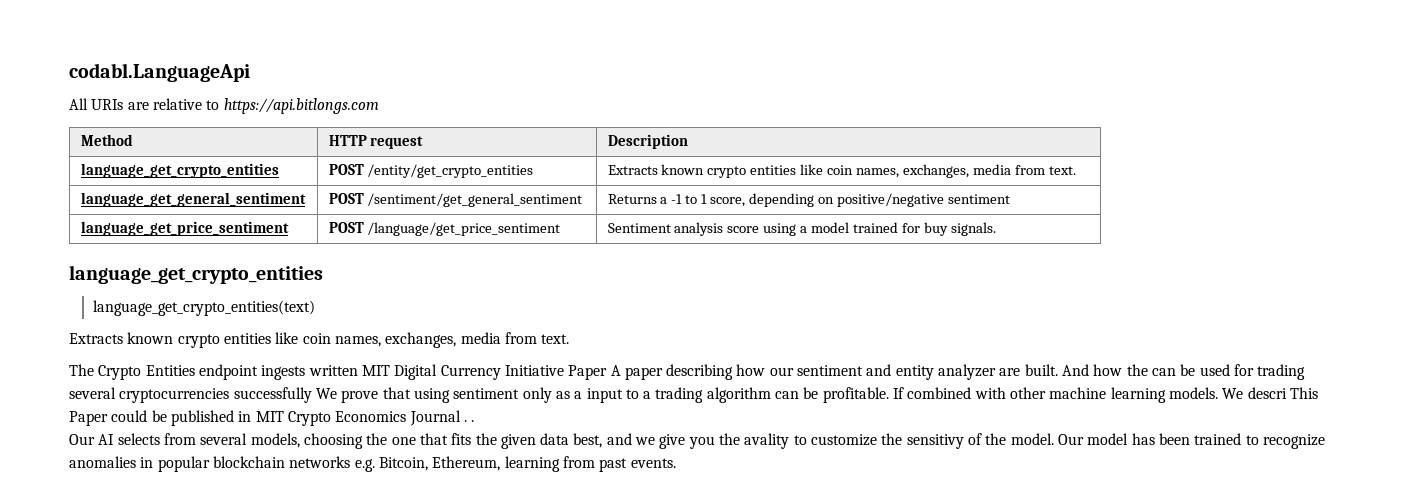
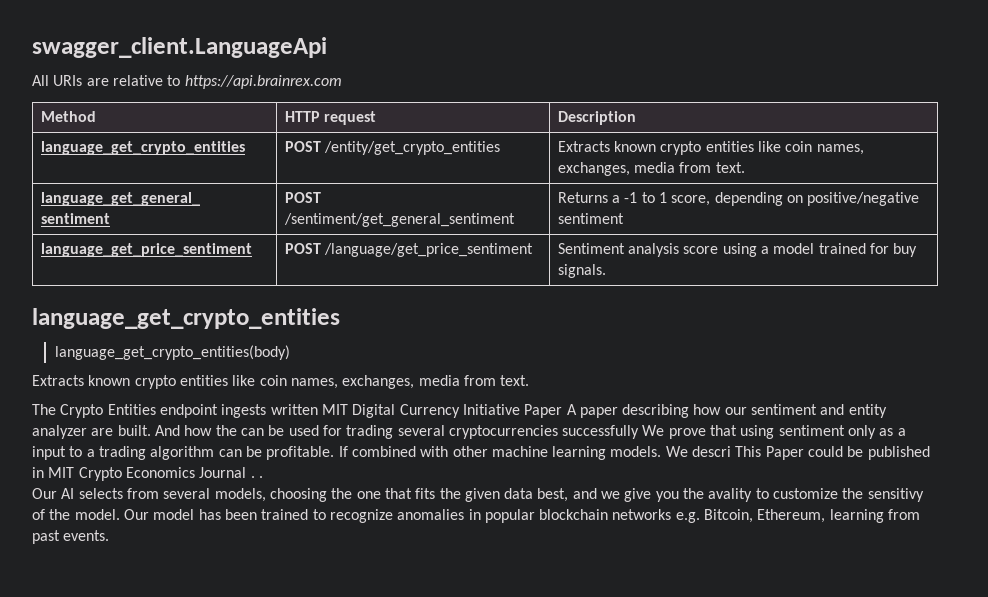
[69,63,250,82] codabl.LanguageApi -> [32,37,327,58] swagger_client.LanguageApi
[223,98,379,114] https://api.bitlongs.com -> [184,75,342,89] https://api.brainrex.com
[93,300,316,316] language_get_crypto_entities(text) -> [54,345,290,360] language_get_crypto_entities(body)

